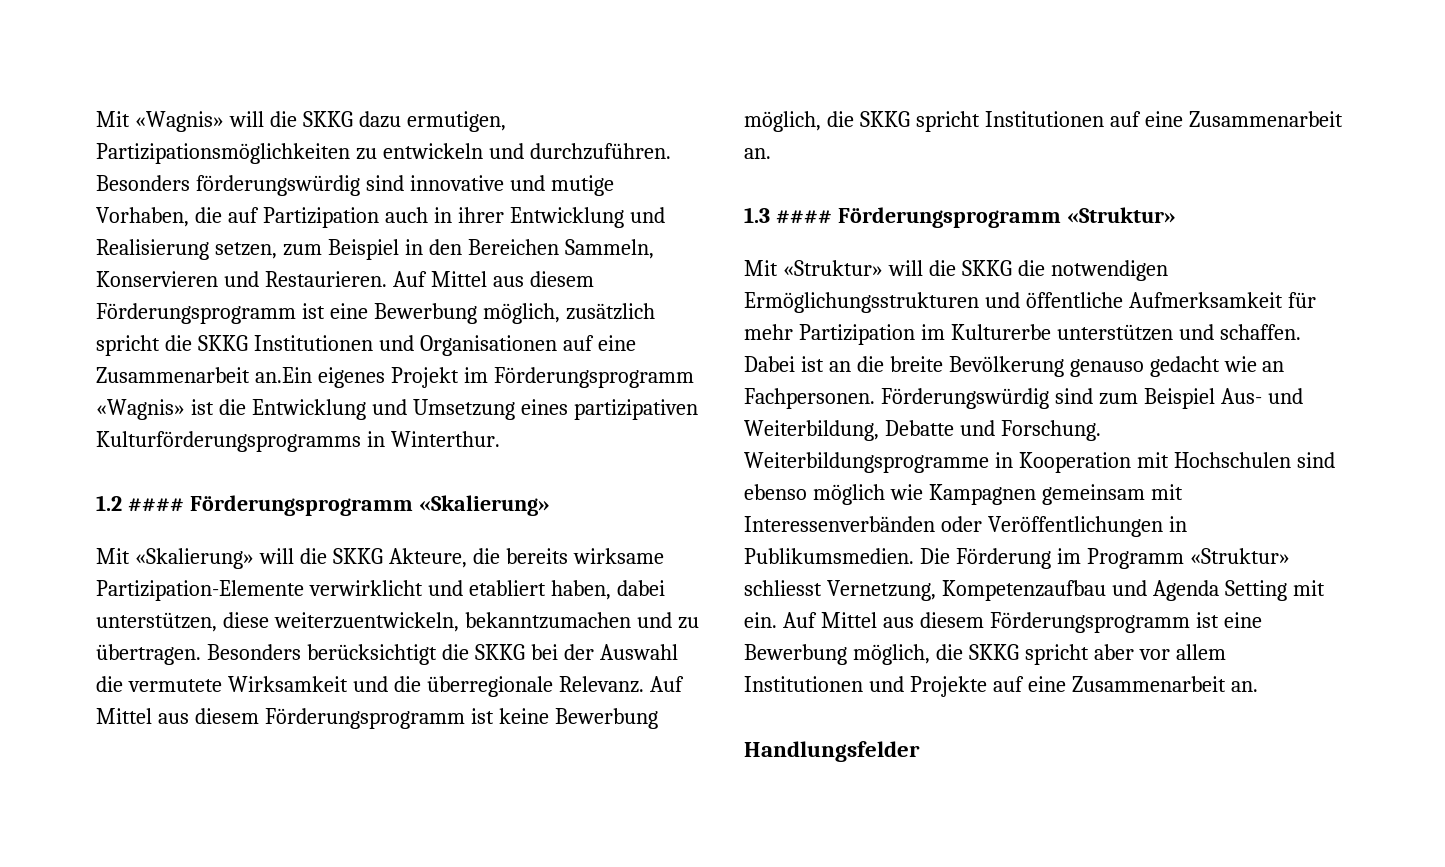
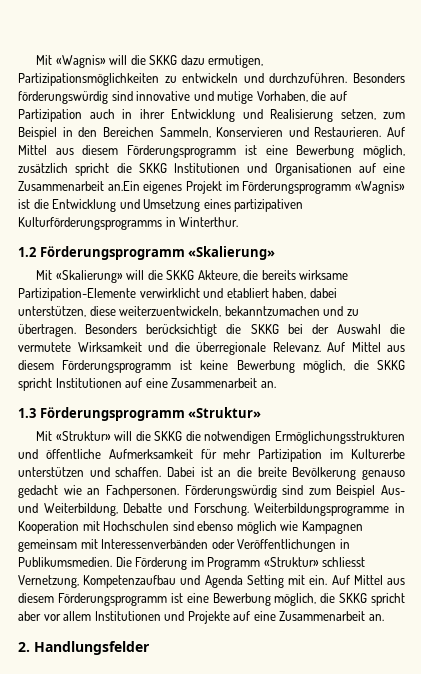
[127,498,184,512] #### -> (36, 252) none
[775,210,832,224] #### -> (36, 413) none
(1258, 686) none -> [18,642,30,652] 2.

